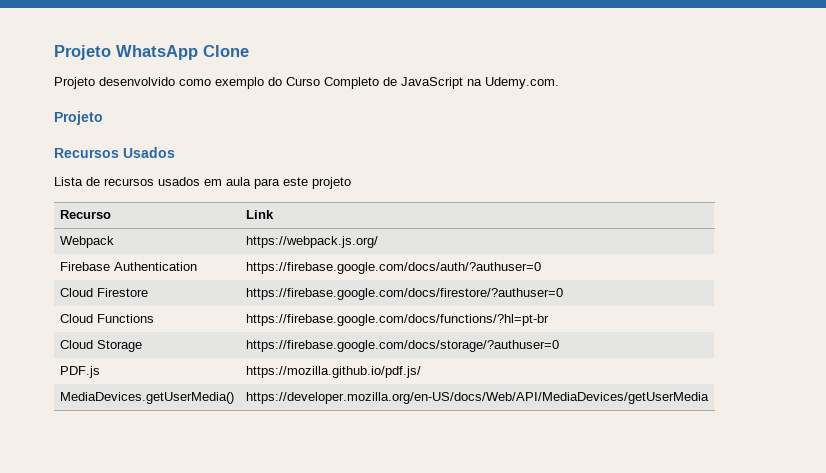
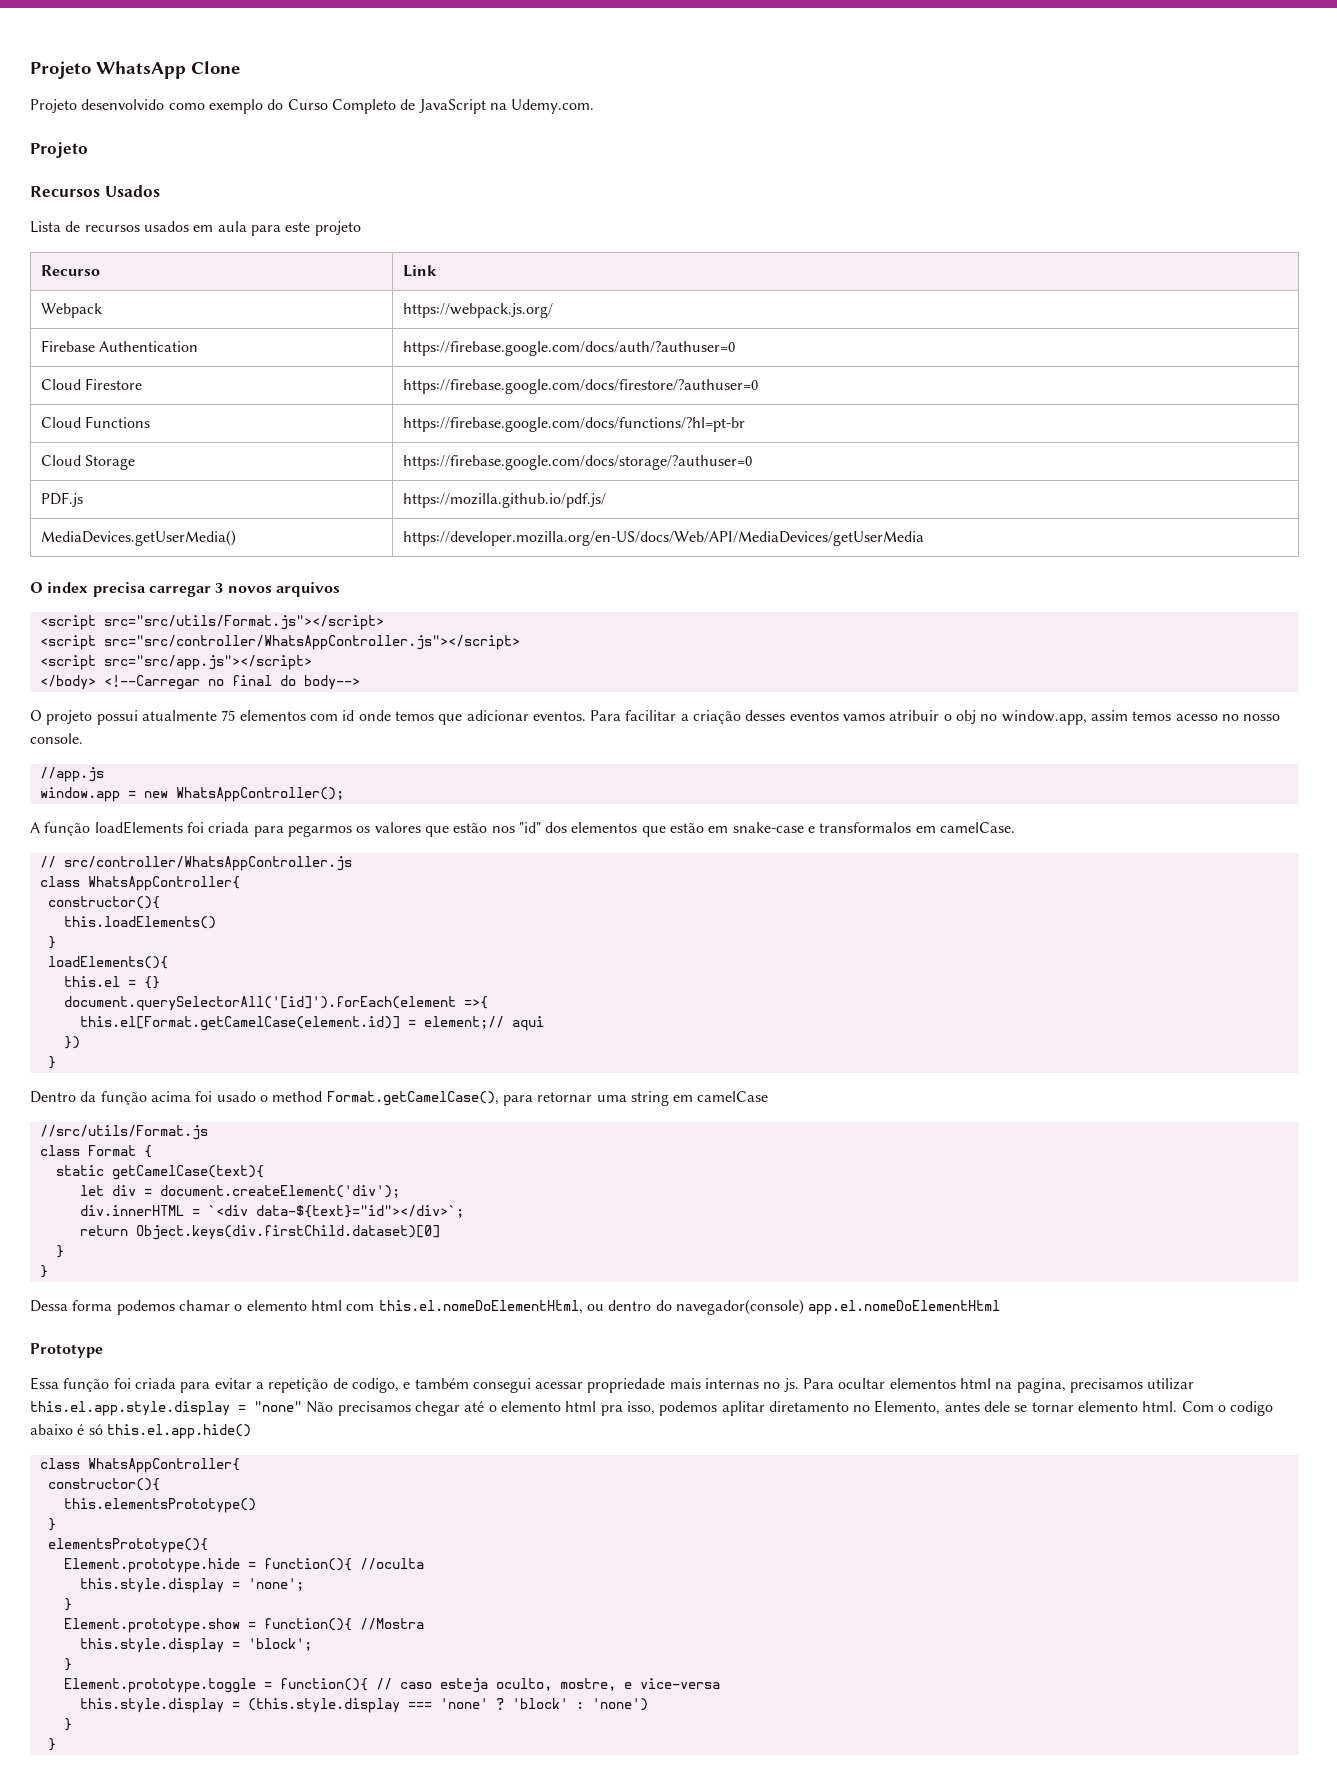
(709, 398) none -> [30,582,340,597] [39,615,384,630] [39,635,520,650] [39,655,312,670] [39,675,360,690] [30,710,1281,725] [30,733,83,744] [39,767,104,782] [39,787,344,802] [30,821,1016,837] [39,856,352,871] [39,876,240,891] [47,896,160,909] [63,916,216,929] [47,936,56,949] [47,956,168,969] [63,976,160,989] [63,996,488,1011] [79,1016,544,1031] [63,1036,80,1049] [47,1056,56,1069] [30,1091,769,1106] [39,1125,208,1140] [39,1145,152,1158] [55,1165,264,1180] [79,1185,400,1198] [79,1205,464,1218] [79,1225,440,1240] [55,1245,64,1258] [39,1265,48,1278] [30,1299,1001,1315] [30,1343,103,1358] [30,1377,1195,1393] [30,1400,1274,1416] [30,1424,251,1439] [39,1458,240,1473] [47,1478,160,1491] [63,1498,256,1513] [47,1518,56,1531] [47,1538,208,1553] [63,1558,424,1573] [79,1578,304,1593] [63,1598,72,1611] [63,1618,424,1633] [79,1638,312,1653] [63,1658,72,1671] [63,1678,720,1693] [79,1698,648,1713] [63,1718,72,1731] [47,1738,56,1751] // O index precisa carregar 3 novos arquivos // <script src="src/utils/Format.js"></script> // <script src="src/controller/WhatsAppController.js"></script> // <script src="src/app.js"></script> // </body> <!--Carregar no final do body--> // O projeto possui atualmente 75 elementos com id onde temos que adicionar eventos. Para facilitar a criação desses eventos vamos atribuir o obj no window.app, assim temos acesso no nosso console. // //app.js // window.app = new WhatsAppController(); // A função loadElements foi criada para pegarmos os valores que estão nos "id" dos elementos que estão em snake-case e transformalos em camelCase. // // src/controller/WhatsAppController.js // class WhatsAppController{ // constructor(){ // this.loadElements() // } // loadElements(){ // this.el = {} // document.querySelectorAll('[id]').forEach(element =>{ // this.el[Format.getCamelCase(element.id)] = element;// aqui // }) // } // Dentro da função acima foi usado o method Format.getCamelCase(), para retornar uma string em camelCase // //src/utils/Format.js // class Format { // static getCamelCase(text){ // let div = document.createElement('div'); // div.innerHTML = `<div data-${text}="id"></div>`; // return Object.keys(div.firstChild.dataset)[0] // } // } // Dessa forma podemos chamar o elemento html com this.el.nomeDoElementHtml, ou dentro do navegador(console) app.el.nomeDoElementHtml // Prototype // Essa função foi criada para evitar a repetição de codigo, e também consegui acessar propriedade mais internas no js. Para ocultar elementos html na pagina, precisamos utilizar this.el.app.style.display = "none" Não precisamos chegar até o elemento html pra isso, podemos aplitar diretamento no Elemento, antes dele se tornar elemento html. Com o codigo abaixo é só this.el.app.hide() // class WhatsAppController{ // constructor(){ // this.elementsPrototype() // } // elementsPrototype(){ // Element.prototype.hide = function(){ //oculta // this.style.display = 'none'; // } // Element.prototype.show = function(){ //Mostra // this.style.display = 'block'; // } // Element.prototype.toggle = function(){ // caso esteja oculto, mostre, e vice-versa // this.style.display = (this.style.display === 'none' ? 'block' : 'none') // } // }

